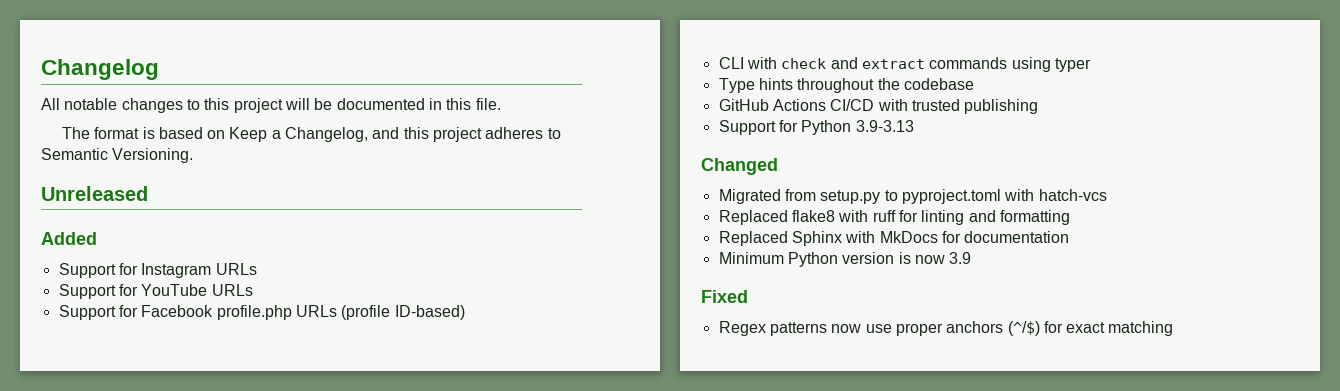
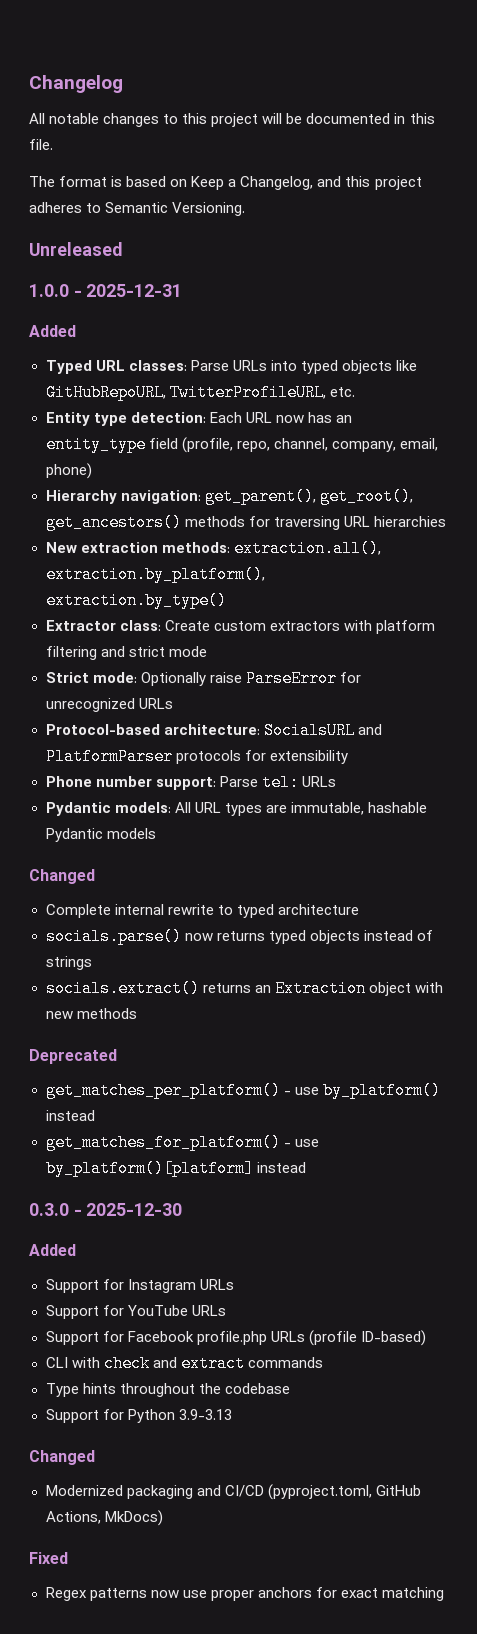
(148, 193) none -> [29,284,183,297] [29,325,76,337] [45,360,417,374] [45,384,355,401] [45,412,352,426] [45,436,438,453] [45,463,92,479] [45,488,413,505] [45,514,446,531] [45,540,381,557] [45,566,265,583] [45,592,227,609] [45,620,435,634] [45,646,207,660] [45,670,361,687] [45,698,173,712] [45,722,382,739] [45,748,348,765] [45,774,336,791] [45,802,427,816] [45,828,156,842] [29,869,95,884] [45,904,359,918] [45,928,433,945] [45,956,92,970] [45,980,443,997] [45,1008,137,1019] [29,1049,117,1064] [45,1082,441,1099] [45,1110,95,1121] [45,1134,319,1151] [45,1160,306,1177] [29,1203,183,1216] // 1.0.0 - 2025-12-31 // Added // Typed URL classes: Parse URLs into typed objects like GitHubRepoURL, TwitterProfileURL, etc. // Entity type detection: Each URL now has an entity_type field (profile, repo, channel, company, email, phone) // Hierarchy navigation: get_parent(), get_root(), get_ancestors() methods for traversing URL hierarchies // New extraction methods: extraction.all(), extraction.by_platform(), extraction.by_type() // Extractor class: Create custom extractors with platform filtering and strict mode // Strict mode: Optionally raise ParseError for unrecognized URLs // Protocol-based architecture: SocialsURL and PlatformParser protocols for extensibility // Phone number support: Parse tel: URLs // Pydantic models: All URL types are immutable, hashable Pydantic models // Changed // Complete internal rewrite to typed architecture // socials.parse() now returns typed objects instead of strings // socials.extract() returns an Extraction object with new methods // Deprecated // get_matches_per_platform() - use by_platform() instead // get_matches_for_platform() - use by_platform()[platform] instead // 0.3.0 - 2025-12-30
[1011,57,1091,72] using typer -> (323, 1362) none
[718,99,1039,114] // GitHub Actions CI/CD with trusted publishing -> (290, 1388) none
[718,189,1107,204] [718,210,1070,225] [718,231,1070,246] [718,252,972,267] Migrated from setup.py to pyproject.toml with hatch-vcs // Replaced flake8 with ruff for linting and formatting // Replaced Sphinx with MkDocs for documentation // Minimum Python version is now 3.9 -> [45,1484,421,1500] [45,1510,163,1526] Modernized packaging and CI/CD (pyproject.toml, GitHub Actions, MkDocs)
[1007,321,1040,336] (^/$) -> (312, 1592) none

